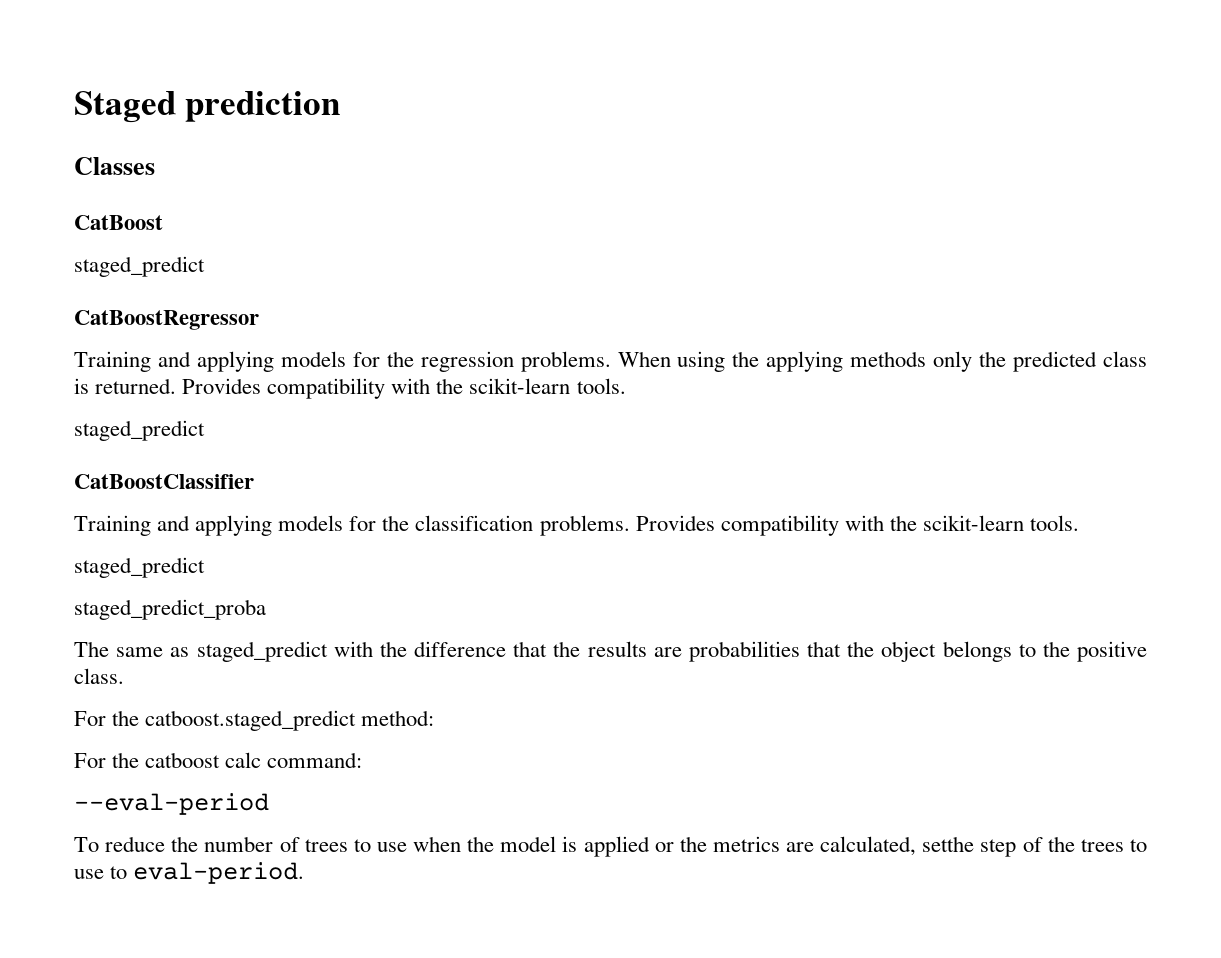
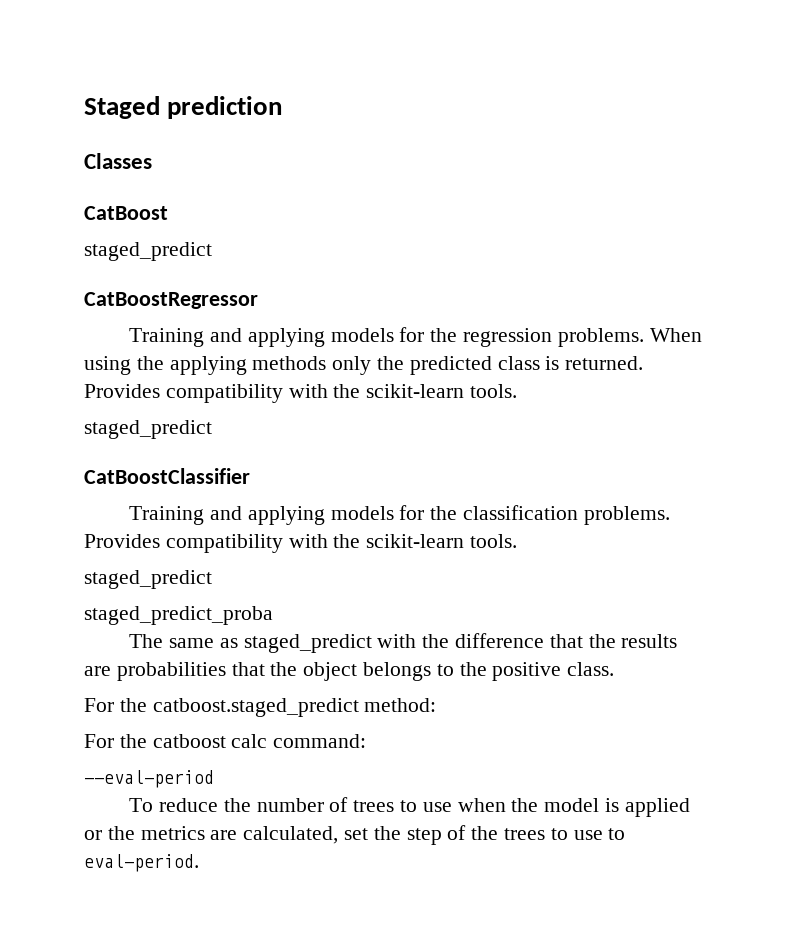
[922,836,975,852] setthe -> [344,826,401,840] set the

